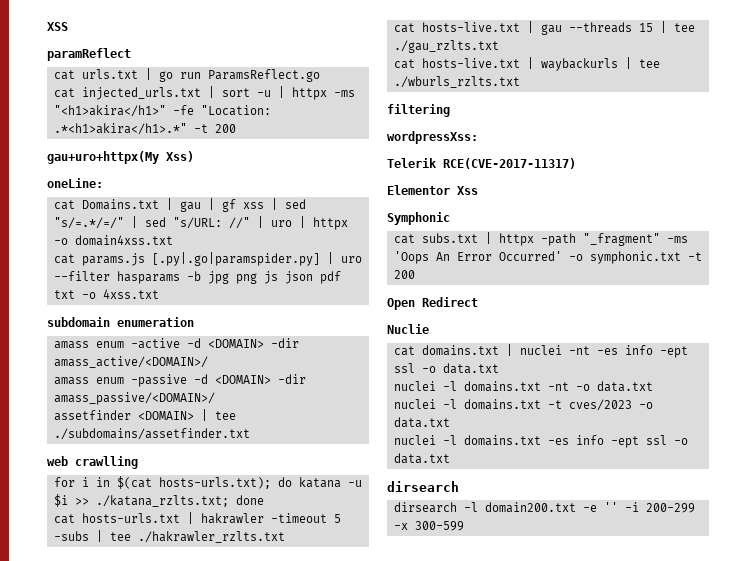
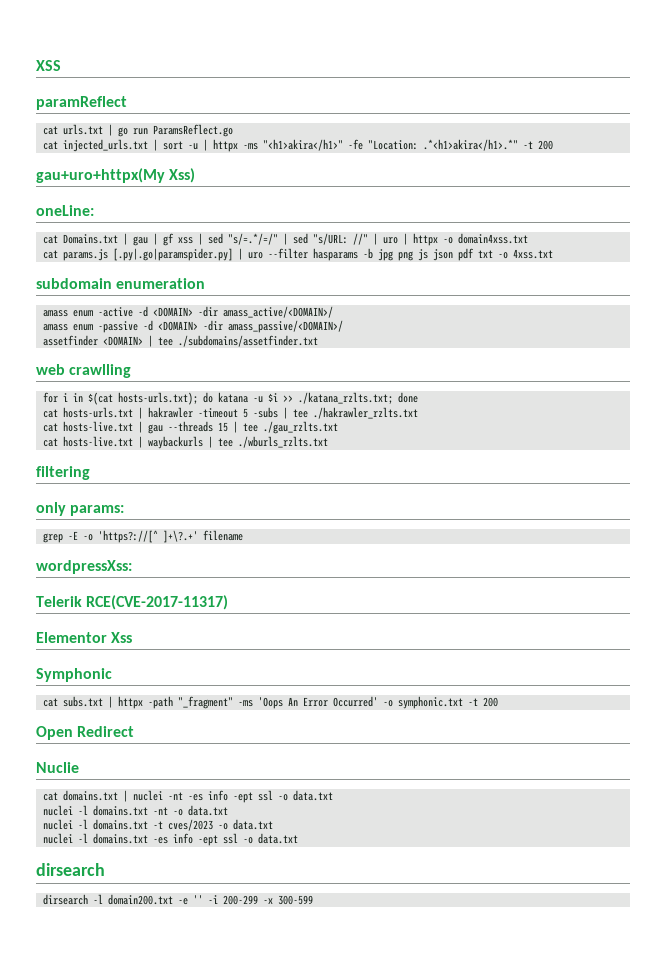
(450, 110) none -> [36,502,125,516] [43,530,244,543] // only params: // grep -E -o 'https?://[^ ]+\?.+' filename

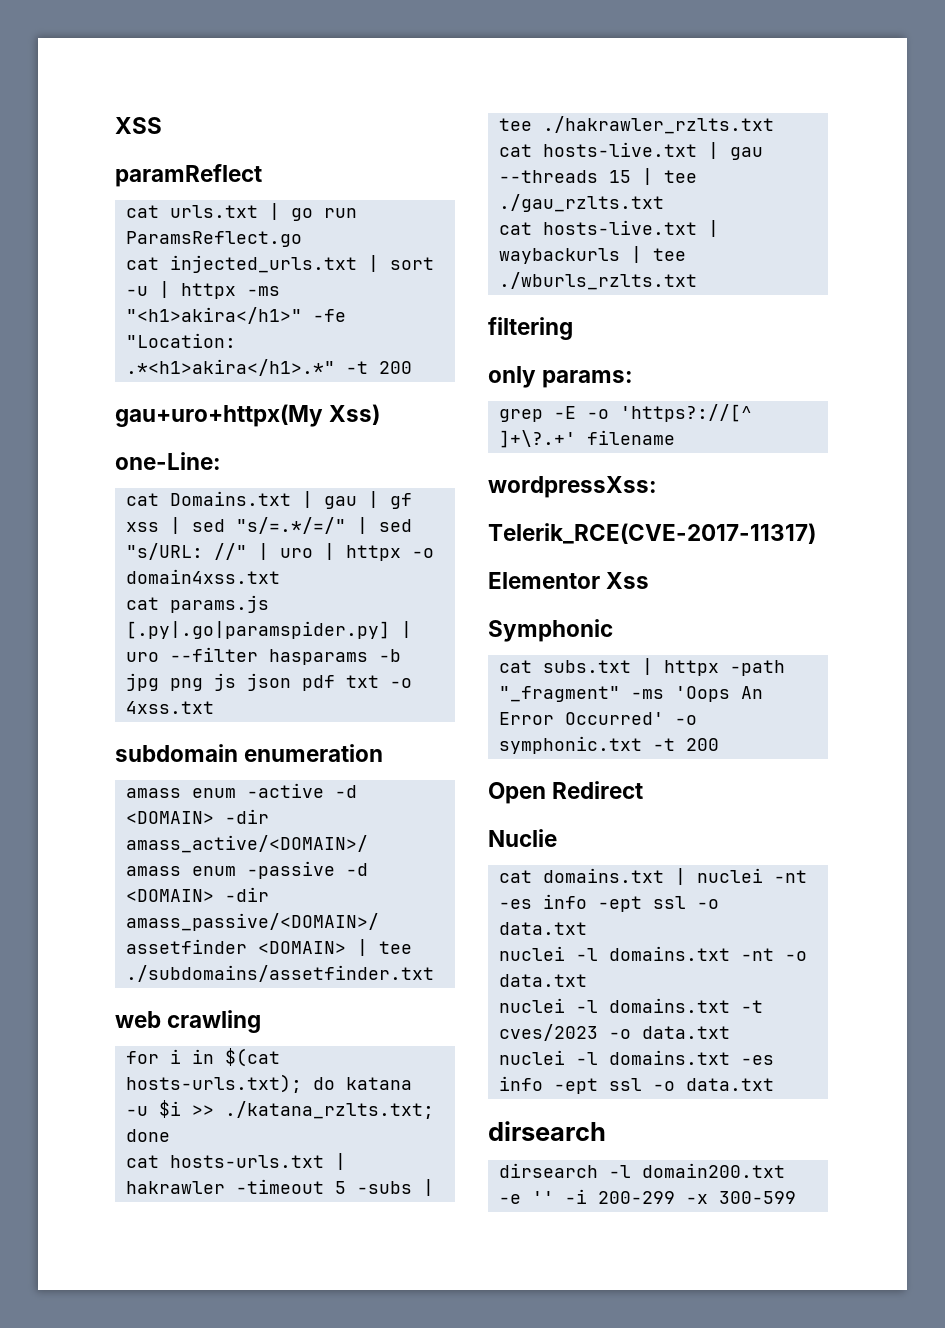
[36,205,94,216] oneLine: -> [115,452,221,470] one-Line:
[69,364,132,378] crawlling -> [167,1010,262,1033] crawling
[36,595,229,610] Telerik RCE(CVE-2017-11317) -> [488,523,816,544] Telerik_RCE(CVE-2017-11317)

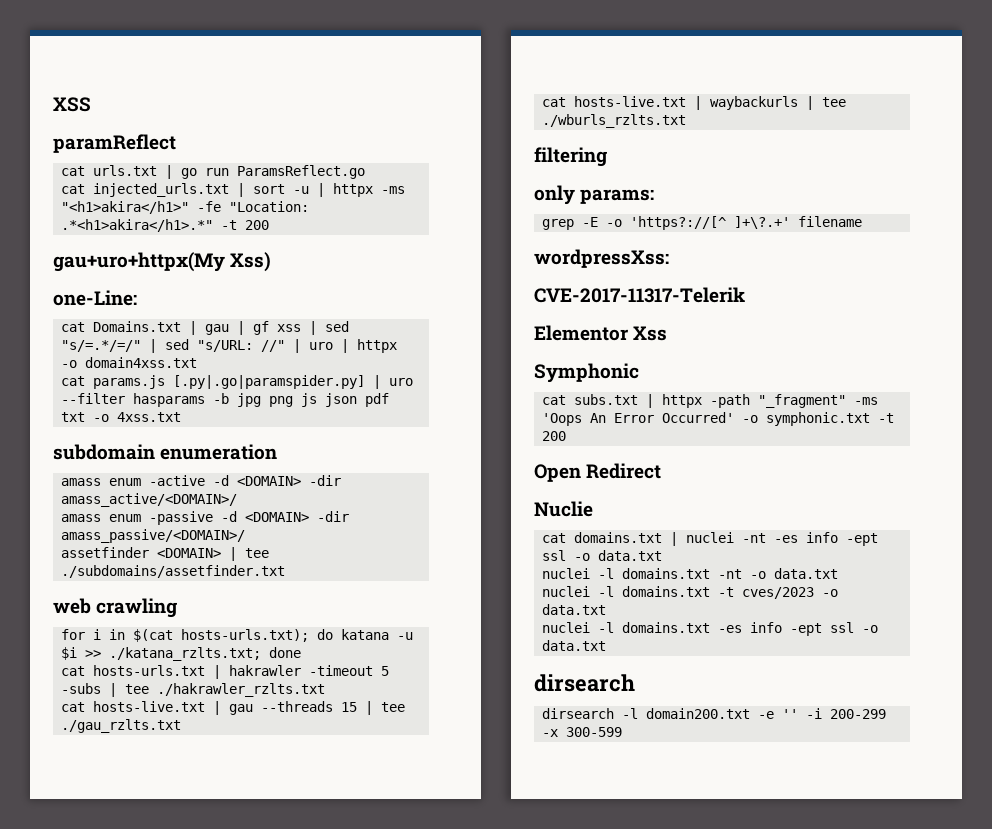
[488,523,816,544] Telerik_RCE(CVE-2017-11317) -> [534,287,745,303] CVE-2017-11317-Telerik

